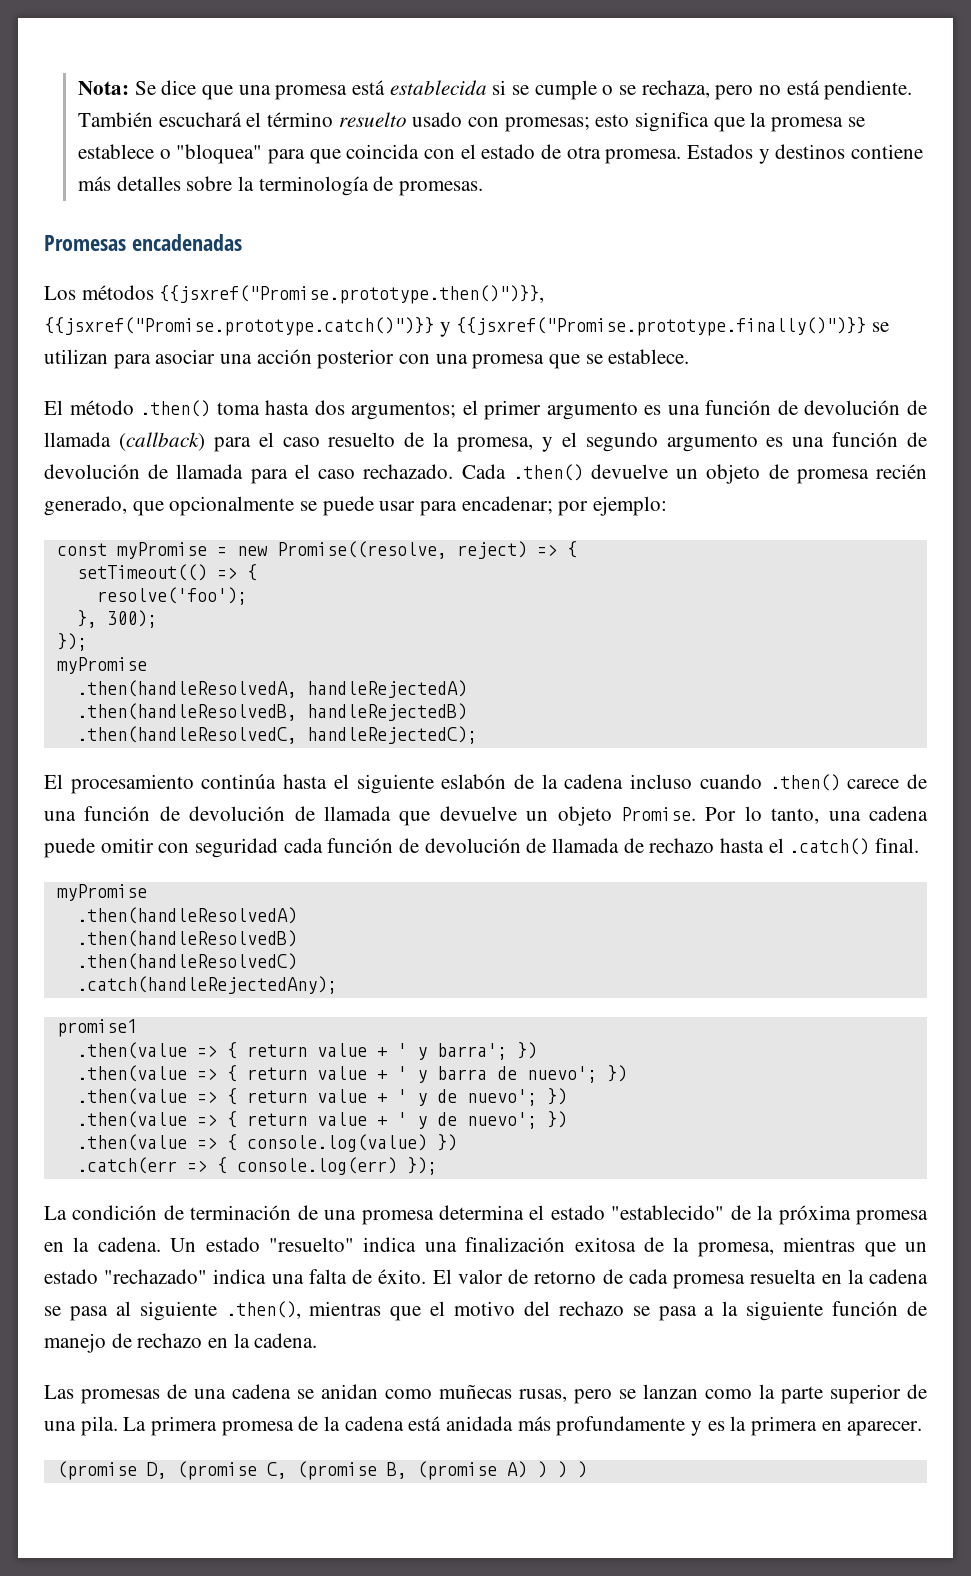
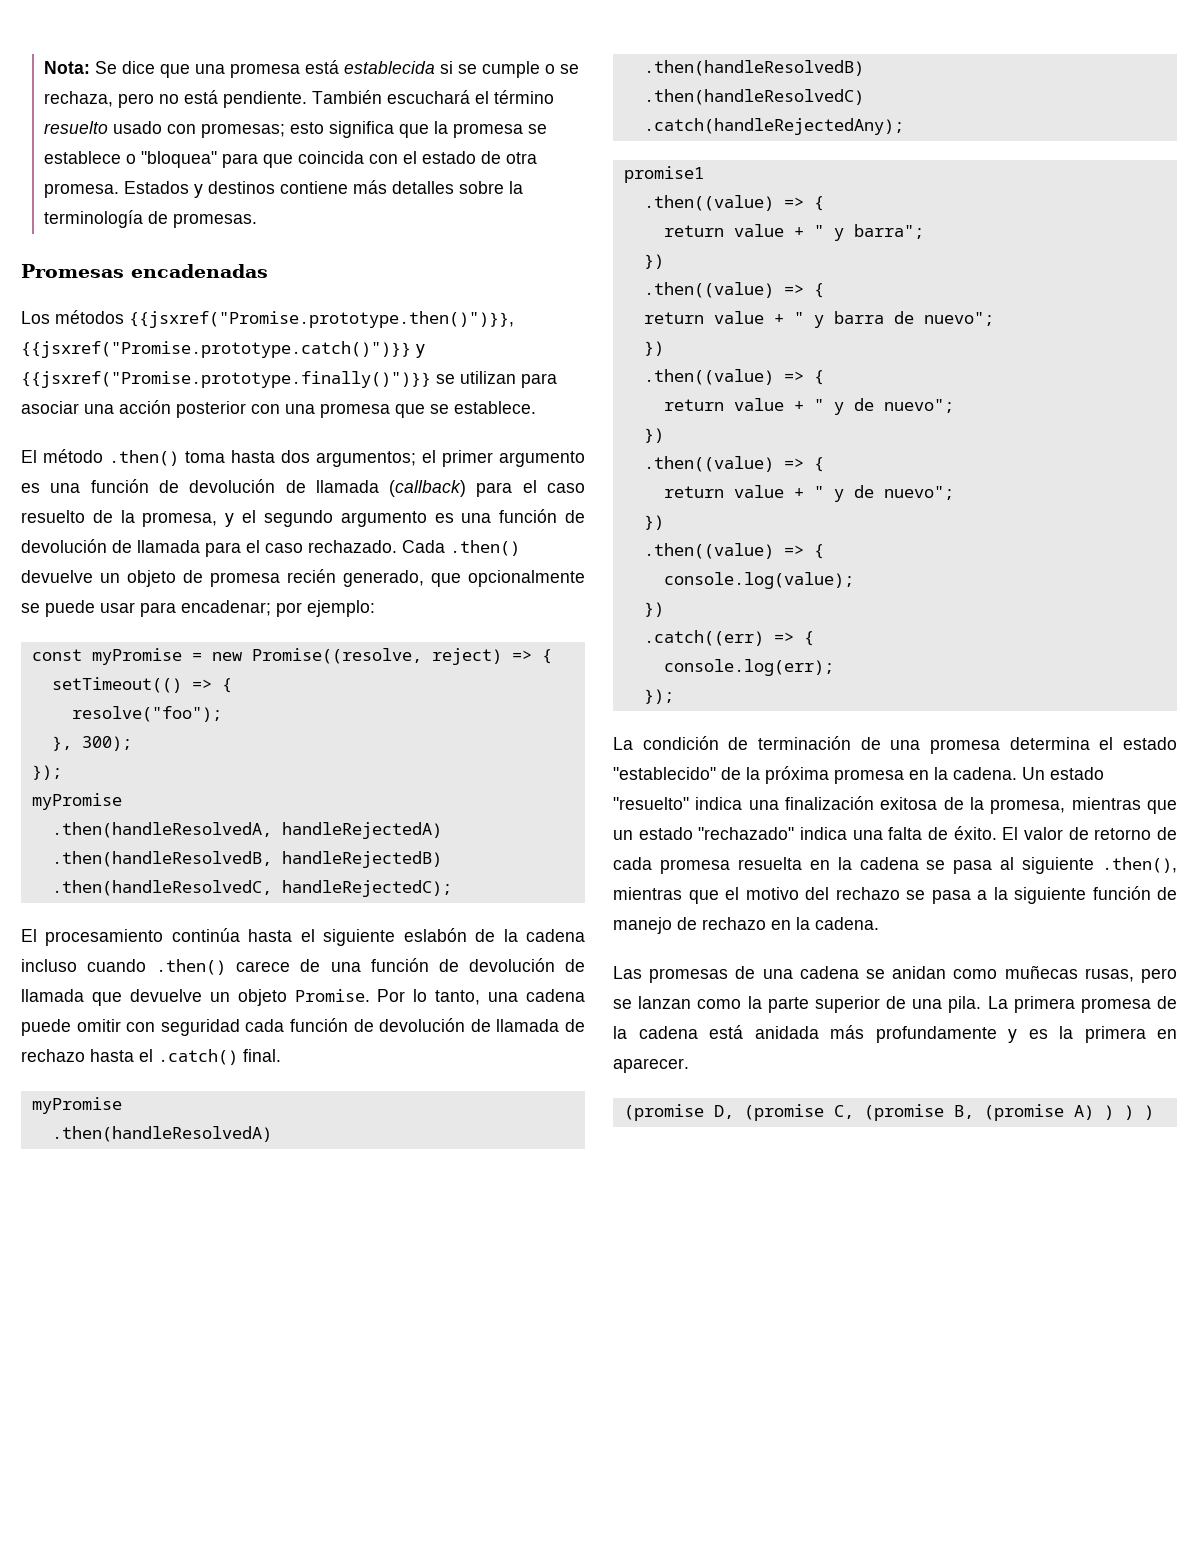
[96,587,247,605] resolve('foo'); -> [71,706,222,722] resolve("foo");
[76,1042,537,1060] [76,1065,407,1082] .then(value => { return value + ' y barra'; }) // .then(value => { return value + ' -> [643,195,824,211] [663,224,924,241] [643,254,664,269] [643,282,824,298] [643,311,804,324] .then((value) => { // return value + " y barra"; // }) // .then((value) => { // return value + "
[526,1065,627,1083] [76,1088,567,1106] [76,1111,567,1129] [76,1134,457,1152] [76,1157,397,1175] nuevo'; }) // .then(value => { return value + ' y de nuevo'; }) // .then(value => { return value + ' y de nuevo'; }) // .then(value => { console.log(value) }) // .catch(err => { console.log(err) -> [923,312,994,326] [643,341,664,356] [643,369,824,385] [663,398,954,415] [643,428,664,443] [643,456,824,472] [663,485,954,502] [643,515,664,530] [643,543,824,559] [663,572,854,589] [643,602,664,617] [643,630,814,646] [663,659,834,676] nuevo"; // }) // .then((value) => { // return value + " y de nuevo"; // }) // .then((value) => { // return value + " y de nuevo"; // }) // .then((value) => { // console.log(value); // }) // .catch((err) => { // console.log(err); //

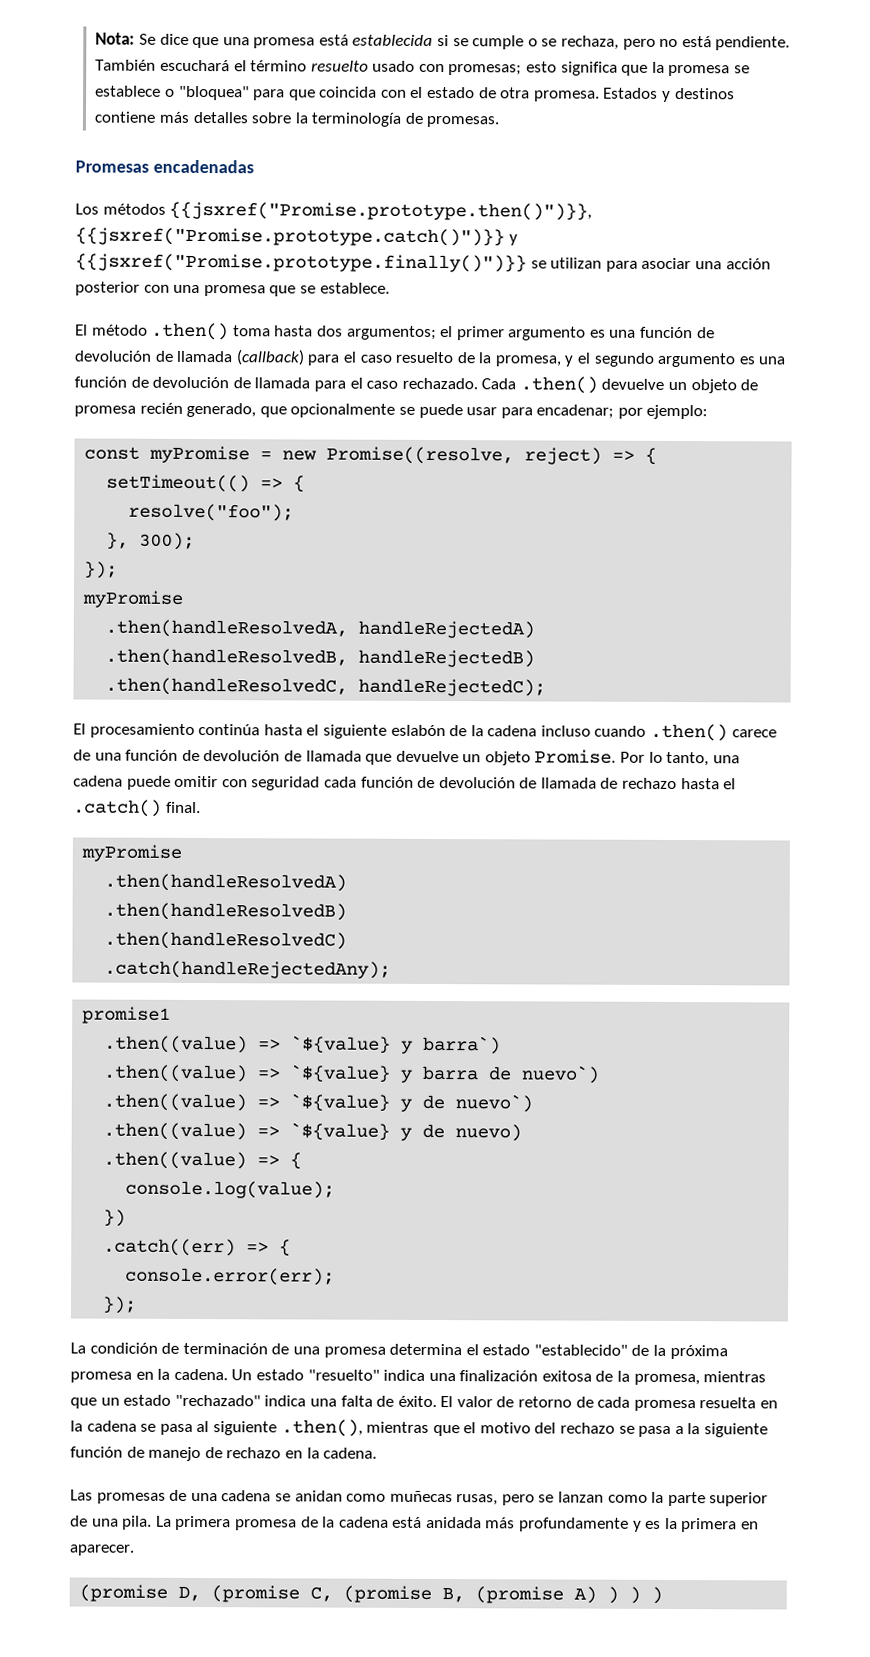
[813,196,824,211] [663,224,924,241] [643,254,664,269] [643,282,824,298] [643,311,804,324] { // return value + " y barra"; // }) // .then((value) => { // return value + " -> [291,1035,502,1055] [103,1064,392,1083] `${value} y barra`) // .then((value) => `${value}
[923,312,994,326] [643,341,664,356] [643,369,824,385] [663,398,954,415] [643,428,664,443] [643,456,824,472] [663,485,954,502] [643,515,664,530] nuevo"; // }) // .then((value) => { // return value + " y de nuevo"; // }) // .then((value) => { // return value + " y de nuevo"; // }) -> [521,1065,601,1084] [103,1093,534,1113] [103,1122,523,1142] nuevo`) // .then((value) => `${value} y de nuevo`) // .then((value) => `${value} y de nuevo)
[663,659,834,676] console.log(err); -> [125,1267,336,1286] console.error(err);

